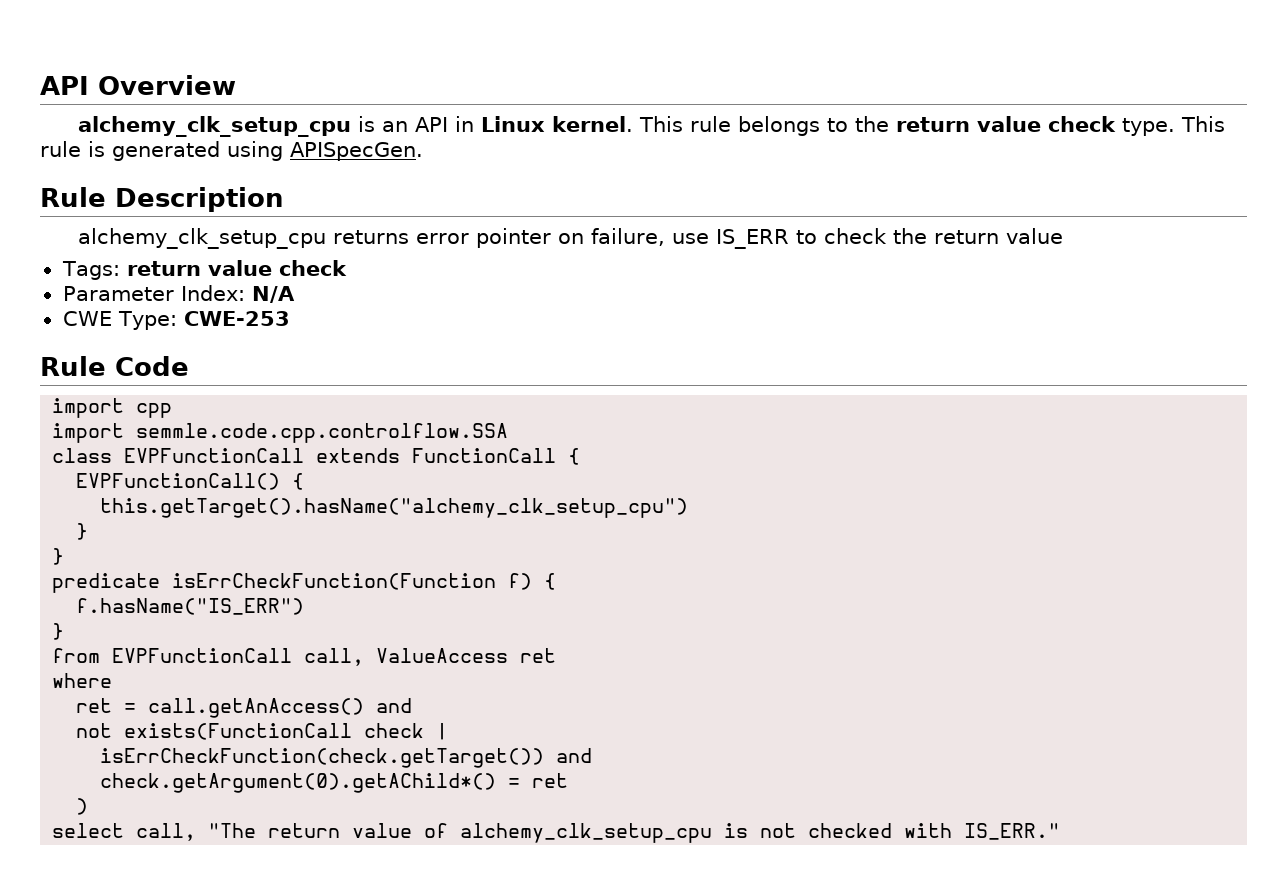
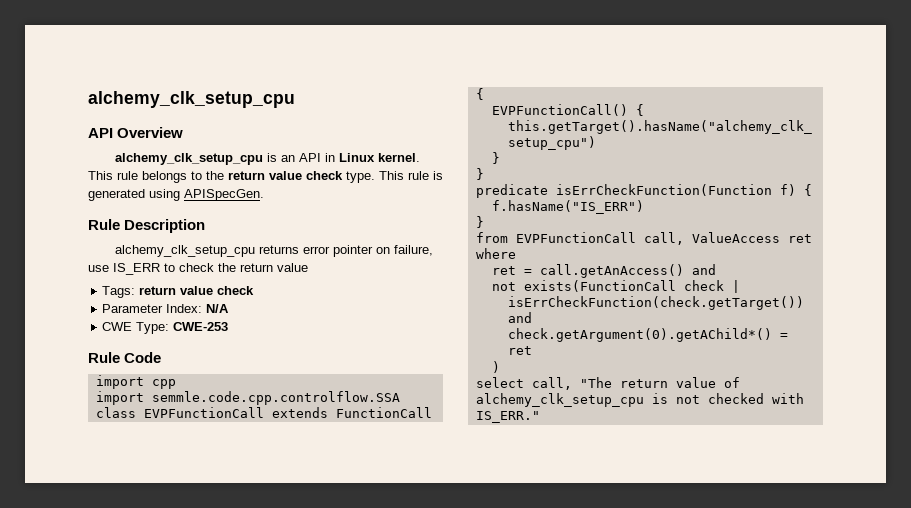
(40, 85) none -> [88,91,295,108] alchemy_clk_setup_cpu //

